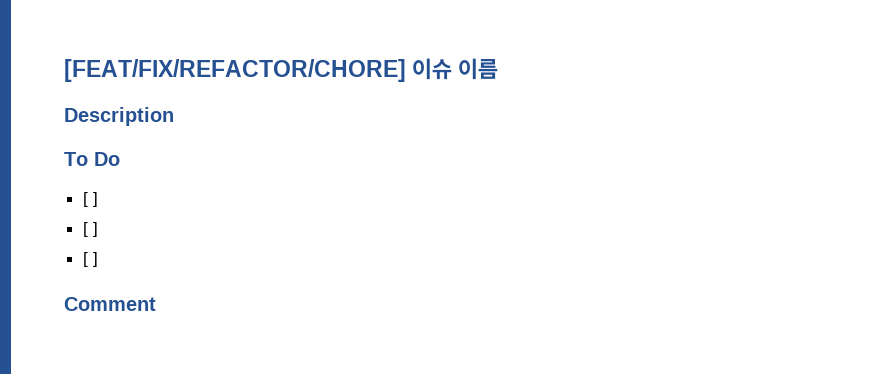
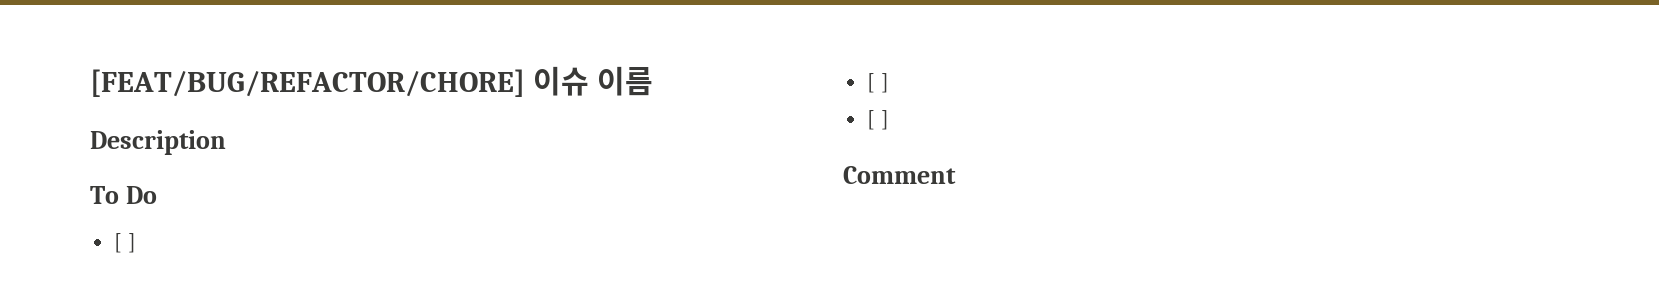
[64,59,406,82] [FEAT/FIX/REFACTOR/CHORE] -> [90,69,525,97] [FEAT/BUG/REFACTOR/CHORE]

